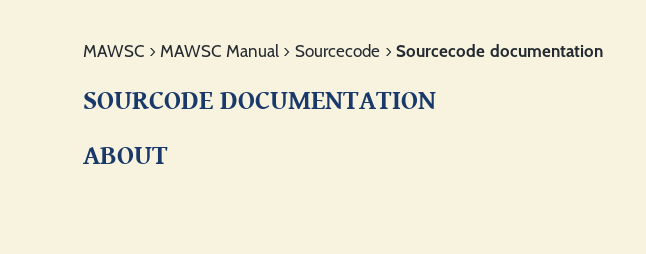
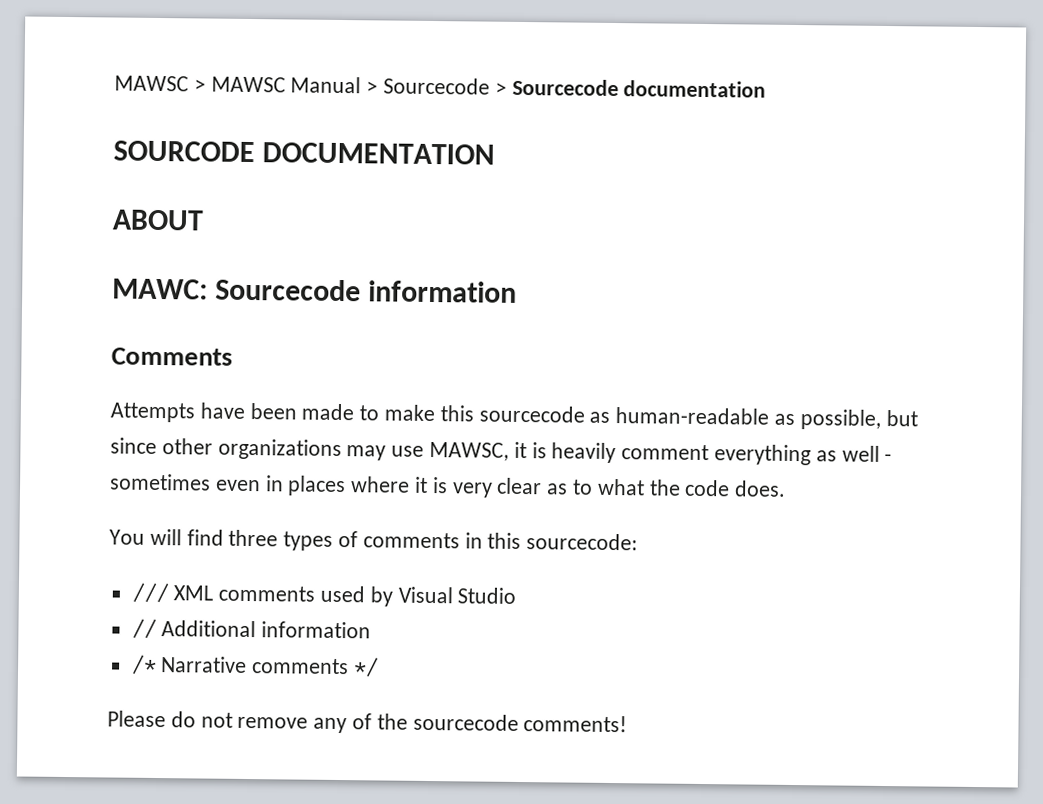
(168, 155) none -> [112,278,518,303] [111,347,233,366] [110,402,918,430] [110,437,893,466] [110,473,787,498] [109,528,639,551] [131,582,517,607] [131,618,372,639] [130,654,380,678] [107,710,628,734] // MAWC: Sourcecode information // Comments // Attempts have been made to make this sourcecode as human-readable as possible, but since other organizations may use MAWSC, it is heavily comment everything as well - sometimes even in places where it is very clear as to what the code does. // You will find three types of comments in this sourcecode: // /// XML comments used by Visual Studio // // Additional information // /* Narrative comments */ // Please do not remove any of the sourcecode comments!

